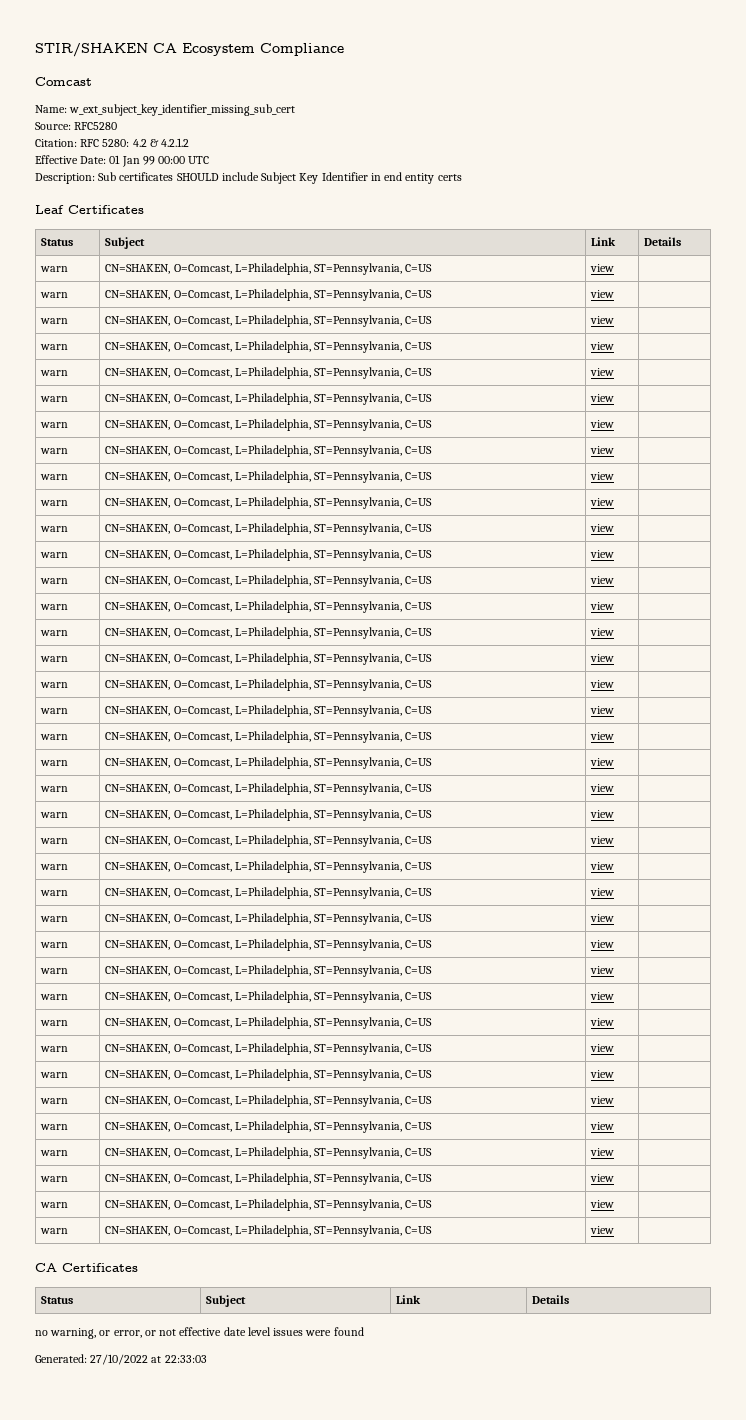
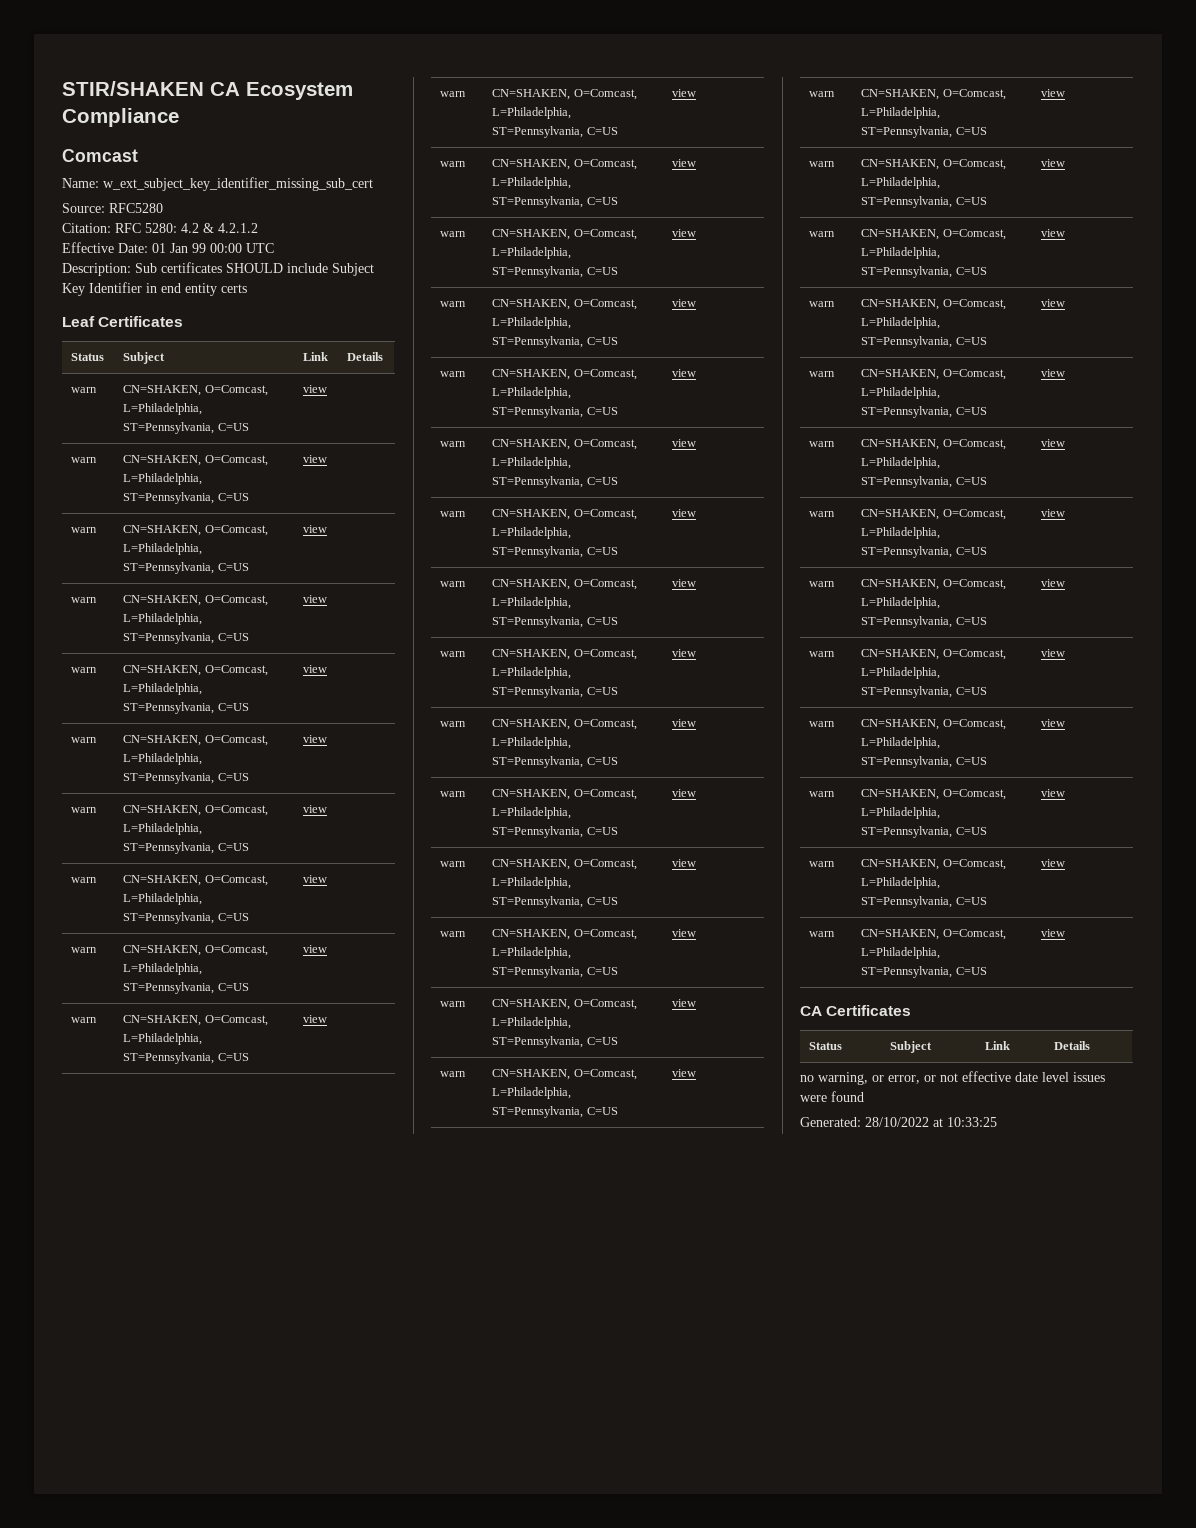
[90,1354,207,1365] 27/10/2022 at 22:33:03 -> [865,1117,997,1127] 28/10/2022 at 10:33:25

